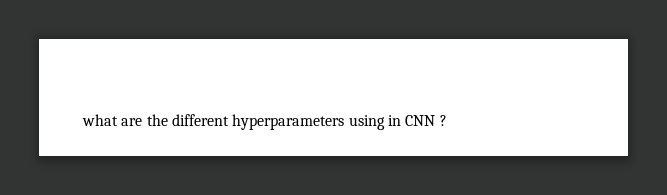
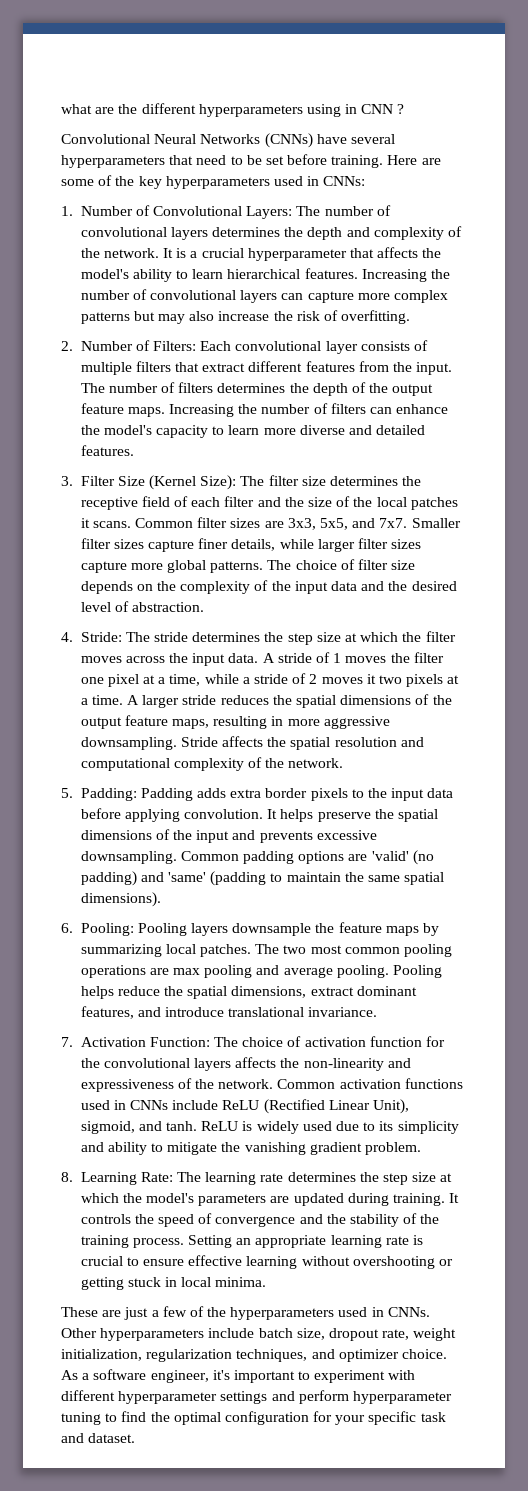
(447, 120) none -> [61,133,395,148] [61,154,441,168] [61,175,366,189] [61,205,391,219] [80,226,463,240] [80,247,442,261] [80,268,451,282] [80,289,449,303] [80,310,411,324] [61,340,429,354] [80,361,453,375] [80,382,434,396] [80,403,449,417] [80,425,426,438] [80,445,134,456] [61,475,422,490] [80,496,458,510] [80,517,461,530] [80,538,422,552] [80,559,416,573] [80,580,457,594] [80,601,205,612] [61,631,456,645] [80,652,444,666] [80,673,460,687] [80,694,452,708] [80,715,390,729] [80,736,424,750] [80,757,344,771] [61,788,454,801] [80,808,439,822] [80,829,377,843] [80,850,434,865] [80,871,445,886] [80,892,161,907] [61,922,440,936] [80,944,453,957] [80,965,443,978] [80,986,417,999] [80,1006,378,1019] [61,1036,446,1047] [80,1057,411,1071] [80,1078,463,1092] [80,1099,410,1114] [80,1121,459,1134] [80,1142,422,1155] [61,1172,453,1185] [80,1193,460,1206] [80,1213,440,1227] [80,1235,424,1248] [80,1255,454,1269] [80,1277,267,1290] [61,1306,430,1320] [61,1328,457,1341] [61,1349,447,1362] [61,1369,416,1383] [61,1390,452,1404] [61,1411,446,1425] [61,1433,136,1443] // Convolutional Neural Networks (CNNs) have several hyperparameters that need to be set before training. Here are some of the key hyperparameters used in CNNs: // 1. Number of Convolutional Layers: The number of convolutional layers determines the depth and complexity of the network. It is a crucial hyperparameter that affects the model's ability to learn hierarchical features. Increasing the number of convolutional layers can capture more complex patterns but may also increase the risk of overfitting. // 2. Number of Filters: Each convolutional layer consists of multiple filters that extract different features from the input. The number of filters determines the depth of the output feature maps. Increasing the number of filters can enhance the model's capacity to learn more diverse and detailed features. // 3. Filter Size (Kernel Size): The filter size determines the receptive field of each filter and the size of the local patches it scans. Common filter sizes are 3x3, 5x5, and 7x7. Smaller filter sizes capture finer details, while larger filter sizes capture more global patterns. The choice of filter size depends on the complexity of the input data and the desired level of abstraction. // 4. Stride: The stride determines the step size at which the filter moves across the input data. A stride of 1 moves the filter one pixel at a time, while a stride of 2 moves it two pixels at a time. A larger stride reduces the spatial dimensions of the output feature maps, resulting in more aggressive downsampling. Stride affects the spatial resolution and computational complexity of the network. // 5. Padding: Padding adds extra border pixels to the input data before applying convolution. It helps preserve the spatial dimensions of the input and prevents excessive downsampling. Common padding options are 'valid' (no padding) and 'same' (padding to maintain the same spatial dimensions). // 6. Pooling: Pooling layers downsample the feature maps by summarizing local patches. The two most common pooling operations are max pooling and average pooling. Pooling helps reduce the spatial dimensions, extract dominant features, and introduce translational invariance. // 7. Activation Function: The choice of activation function for the convolutional layers affects the non-linearity and expressiveness of the network. Common activation functions used in CNNs include ReLU (Rectified Linear Unit), sigmoid, and tanh. ReLU is widely used due to its simplicity and ability to mitigate the vanishing gradient problem. // 8. Learning Rate: The learning rate determines the step size at which the model's parameters are updated during training. It controls the speed of convergence and the stability of the training process. Setting an appropriate learning rate is crucial to ensure effective learning without overshooting or getting stuck in local minima. // These are just a few of the hyperparameters used in CNNs. Other hyperparameters include batch size, dropout rate, weight initialization, regularization techniques, and optimizer choice. As a software engineer, it's important to experiment with different hyperparameter settings and perform hyperparameter tuning to find the optimal configuration for your specific task and dataset.

